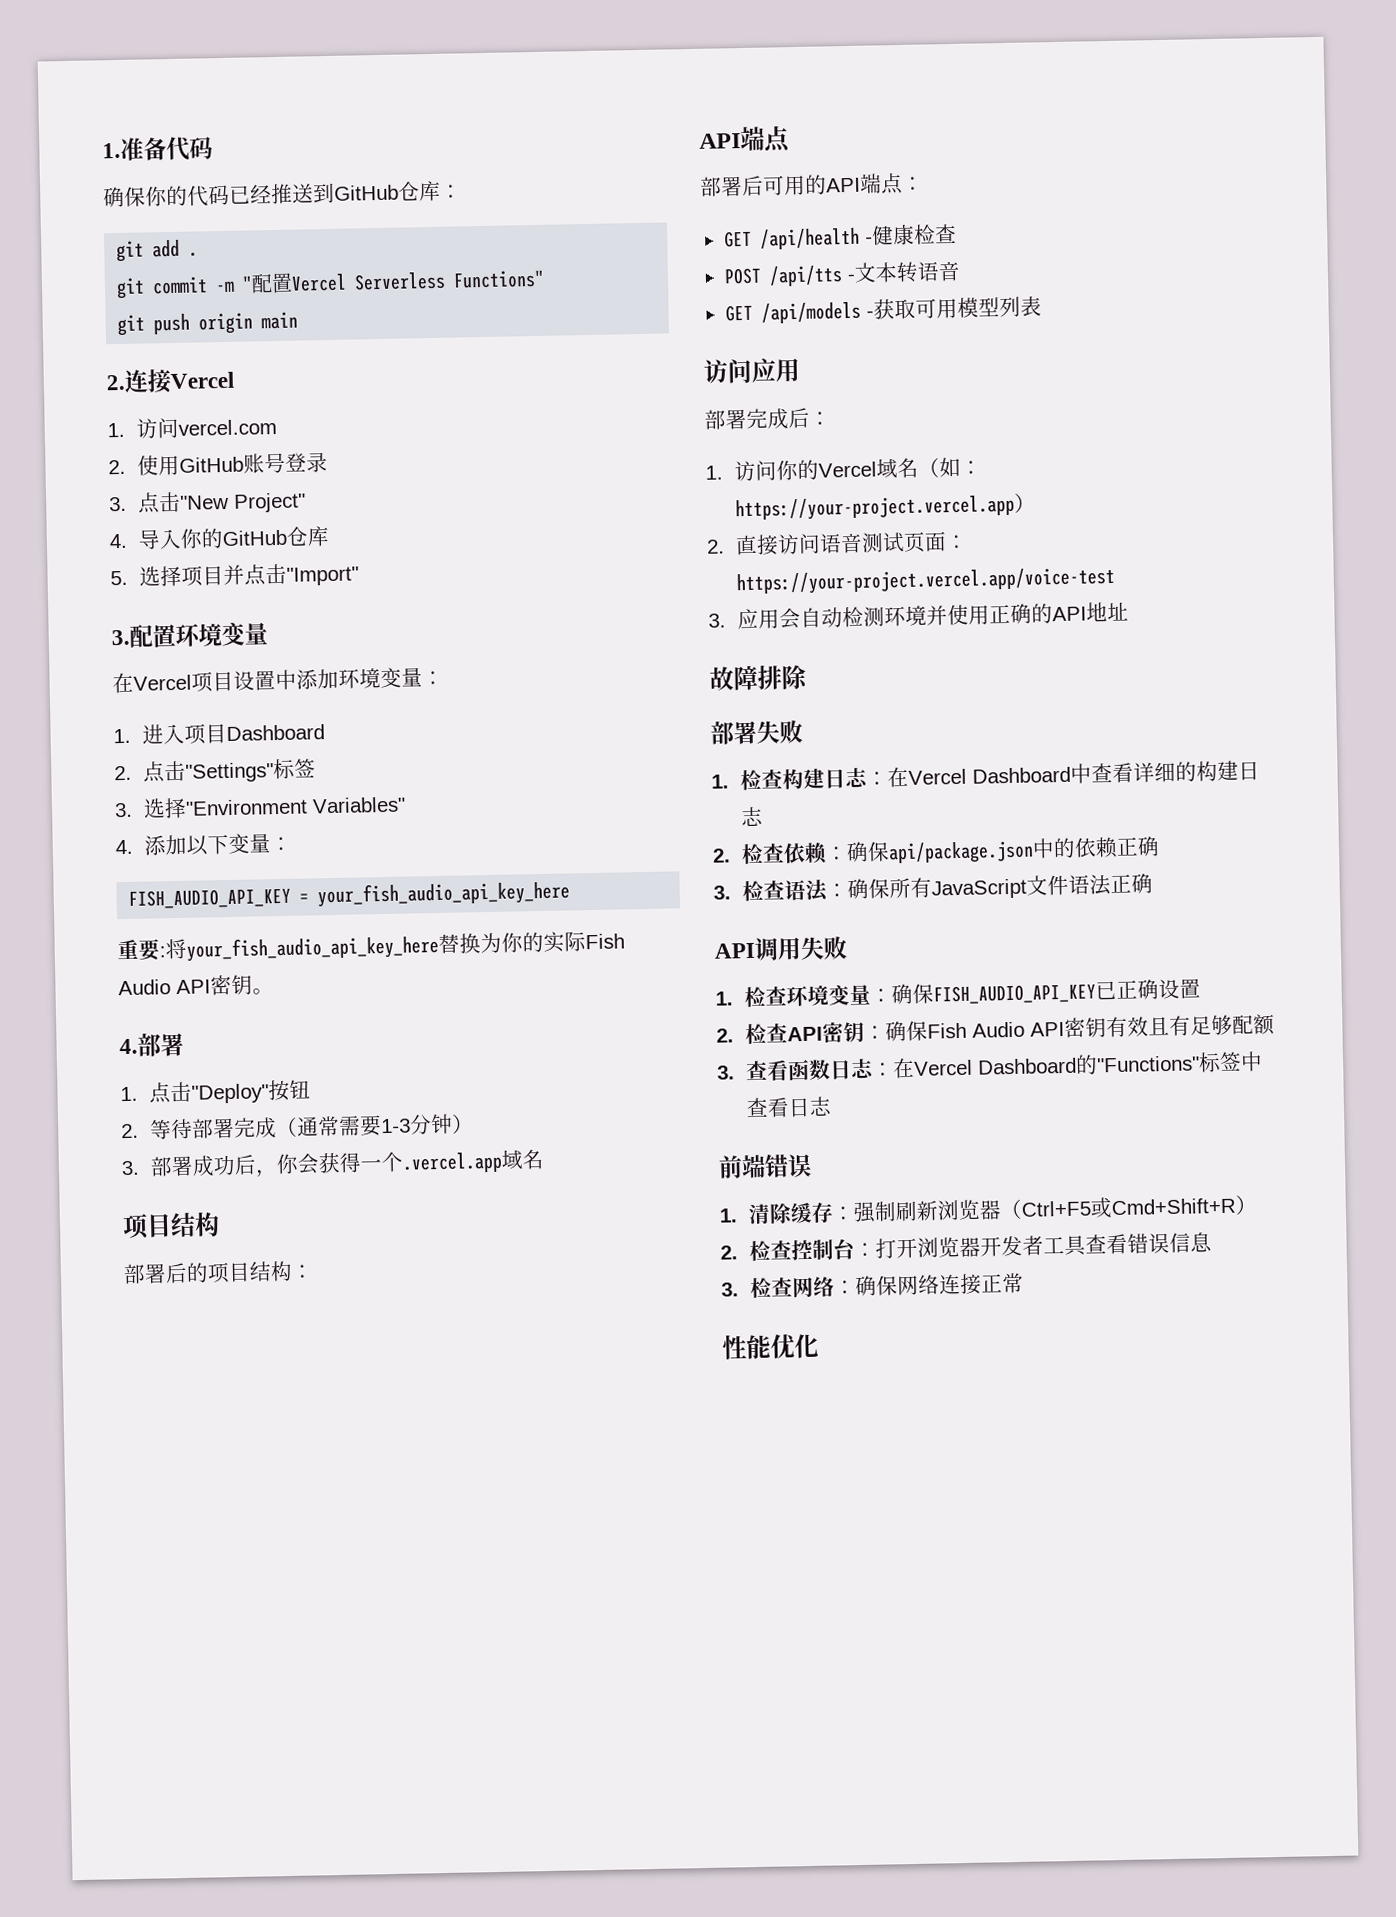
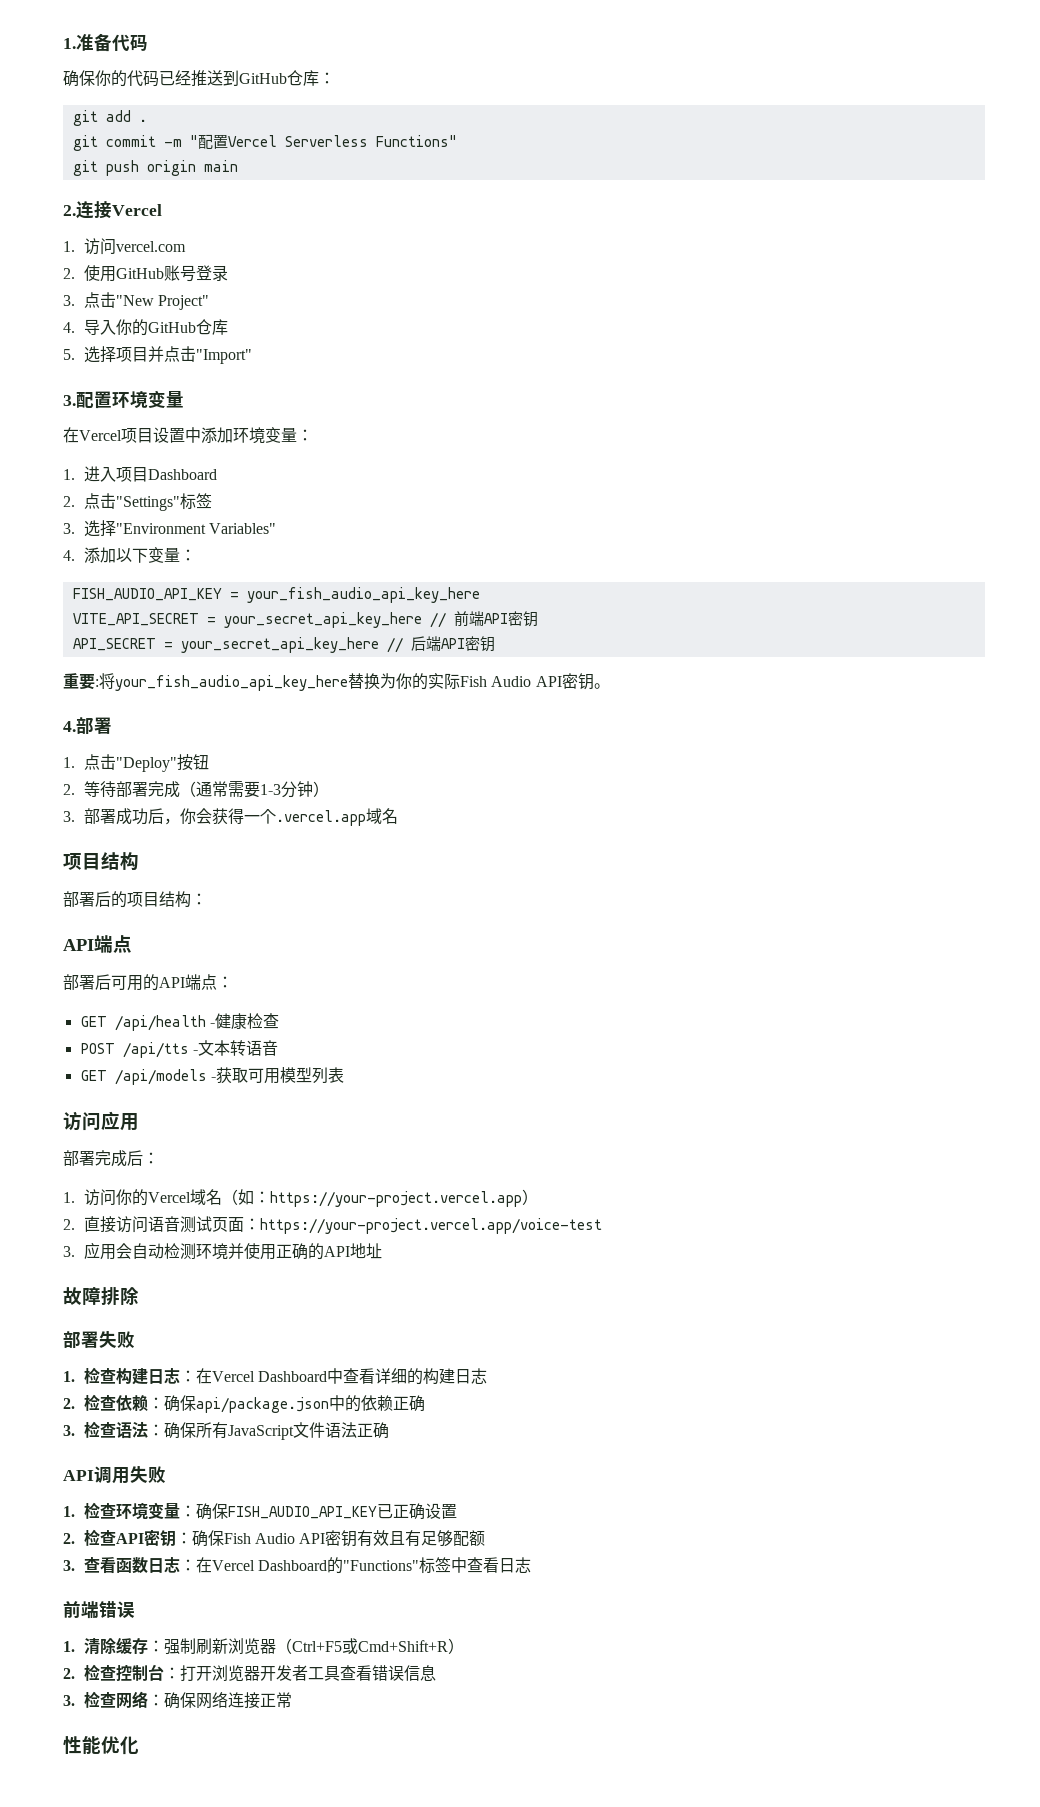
(571, 894) none -> [72,611,538,628] [72,636,495,653] // VITE_API_SECRET = your_secret_api_key_here // 前端API密钥 // API_SECRET = your_secret_api_key_here // 后端API密钥

